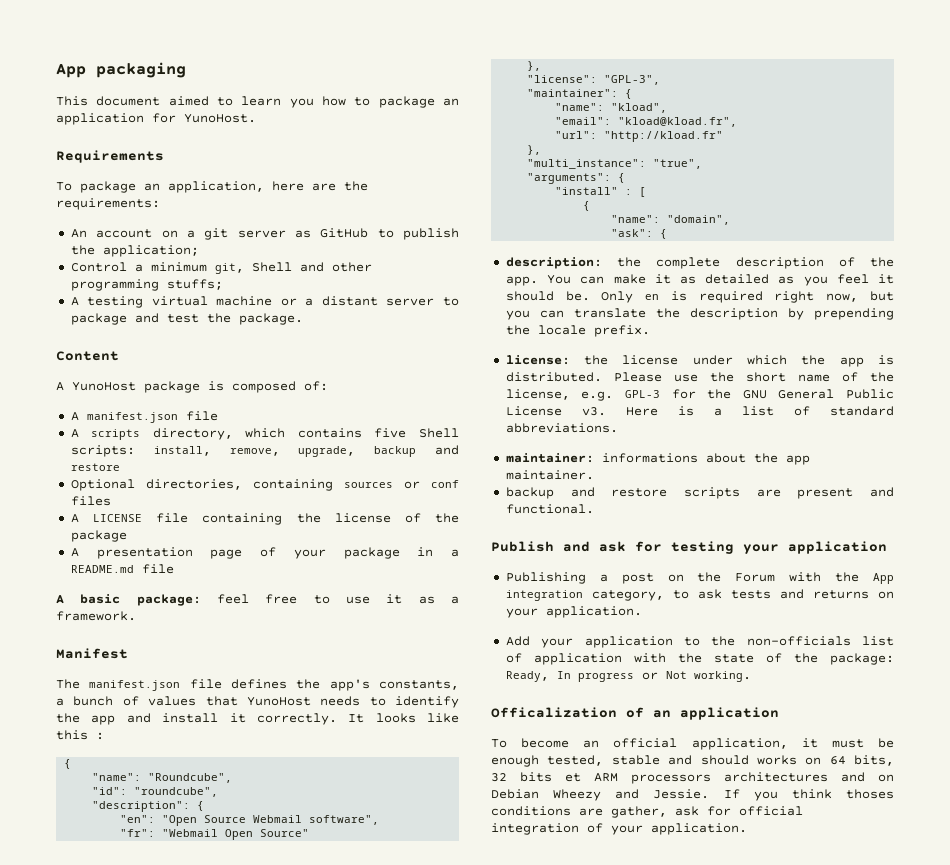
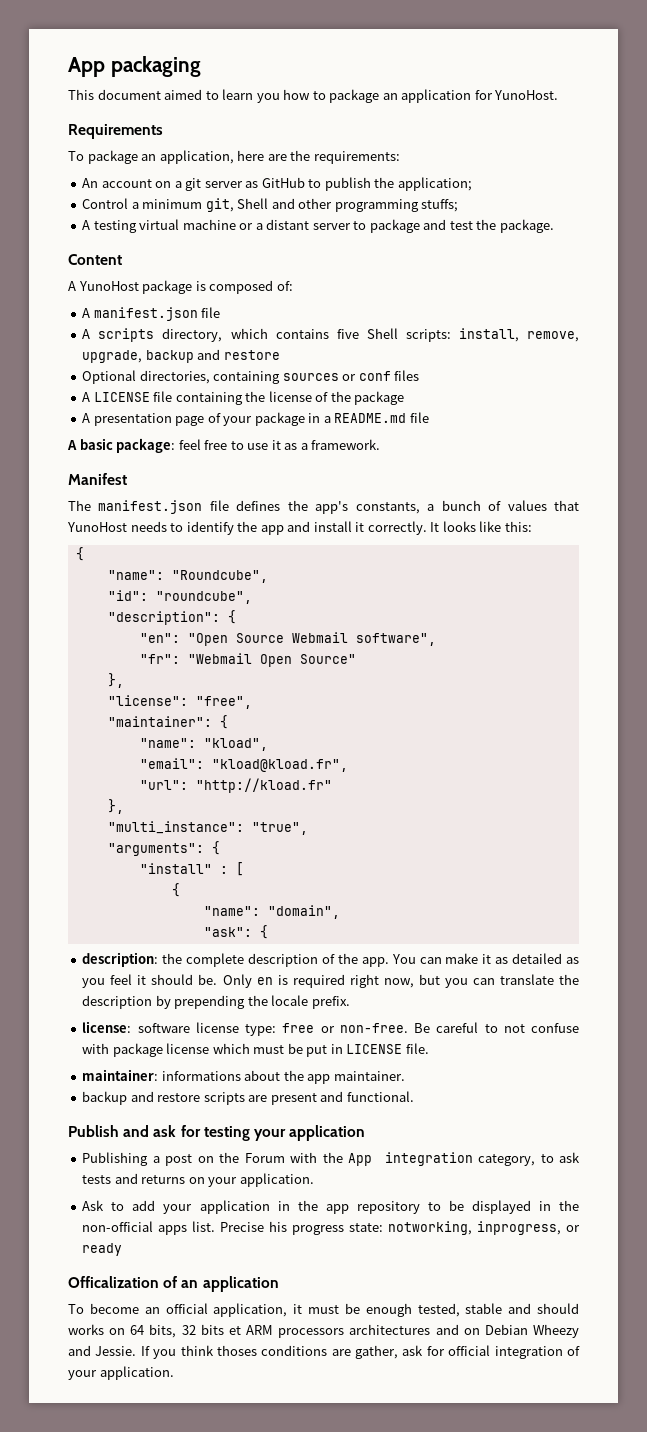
[56,730,104,740] this : -> [504,521,532,532] this:
[604,75,661,85] "GPL-3", -> [195,696,252,709] "free",
[584,355,894,367] [505,372,894,382] [505,389,894,401] [505,406,894,416] [505,423,618,433] the license under which the app is distributed. Please use the short name of the license, e.g. GPL-3 for the GNU General Public License v3. Here is a list of standard abbreviations. -> [137,1022,579,1036] [82,1043,429,1057] software license type: free or non-free. Be careful to not confuse with package license which must be put in LICENSE file.
[505,636,894,648] [505,653,894,665] [505,671,751,682] Add your application to the non-officials list of application with the state of the package: Ready, In progress or Not working. -> [82,1200,580,1214] [82,1221,580,1235] [82,1243,123,1256] Ask to add your application in the app repository to be displayed in the non-official apps list. Precise his progress state: notworking, inprogress, or ready

